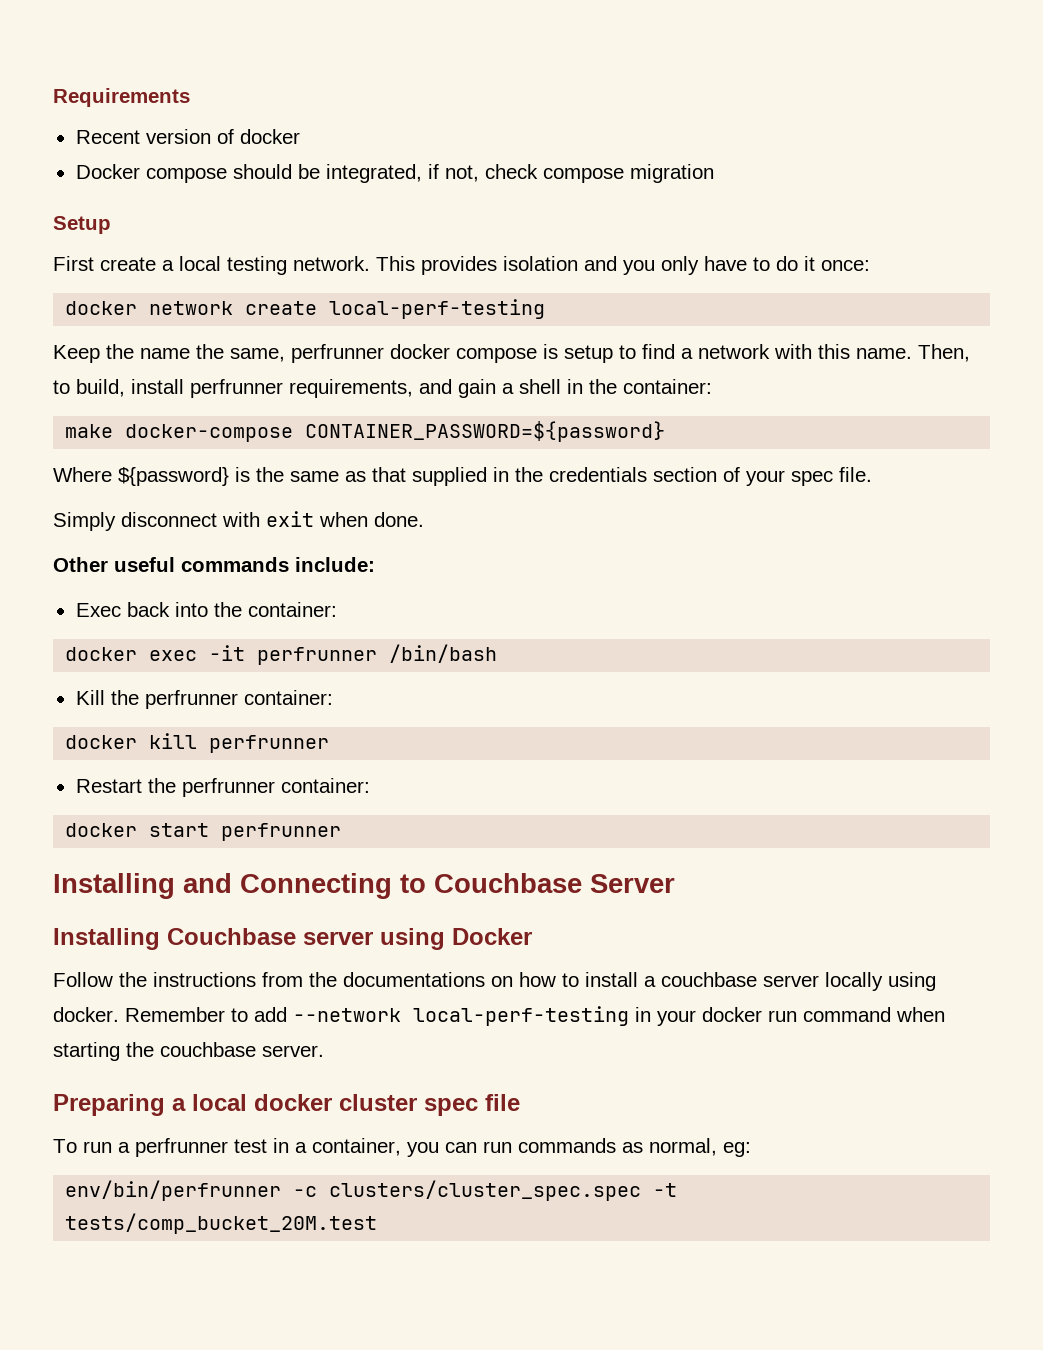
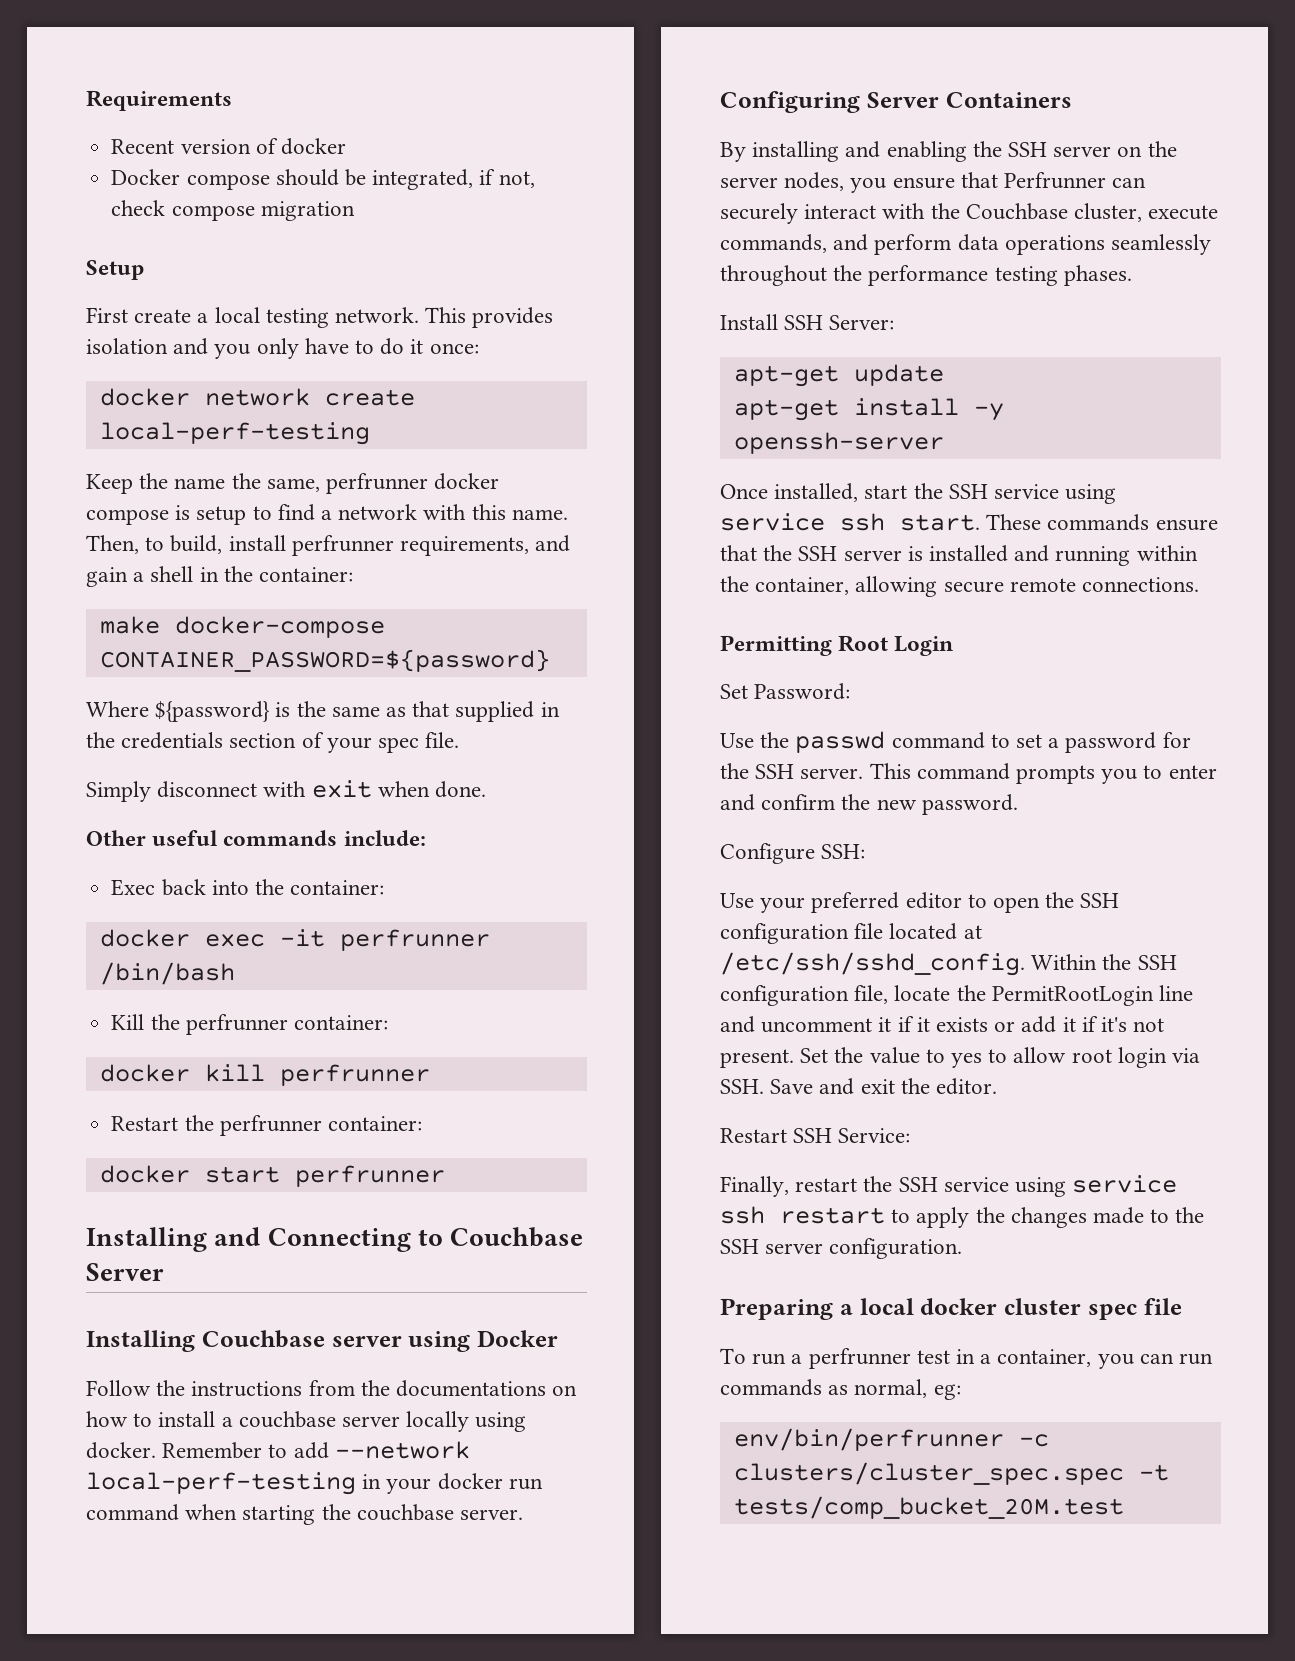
(324, 1051) none -> [720,91,1072,113] [720,141,1177,162] [720,172,1147,193] [720,203,1219,224] [720,234,1212,255] [720,265,1132,286] [720,314,895,330] [733,364,944,387] [733,398,1004,421] [733,432,944,454] [720,483,1117,504] [720,513,1218,531] [720,545,1198,566] [720,576,1200,597] [720,635,954,656] [720,683,851,700] [720,731,1191,753] [720,763,1217,784] [720,794,1018,815] [720,843,866,864] [720,892,1120,913] [720,923,982,944] [720,952,1177,976] [720,985,1194,1006] [720,1016,1165,1033] [720,1047,1201,1068] [720,1078,998,1095] [720,1128,911,1143] [720,1175,1178,1197] [720,1206,1205,1228] [720,1238,963,1259] // Configuring Server Containers // By installing and enabling the SSH server on the server nodes, you ensure that Perfrunner can securely interact with the Couchbase cluster, execute commands, and perform data operations seamlessly throughout the performance testing phases. // Install SSH Server: // apt-get update // apt-get install -y openssh-server // Once installed, start the SSH service using service ssh start. These commands ensure that the SSH server is installed and running within the container, allowing secure remote connections. // Permitting Root Login // Set Password: // Use the passwd command to set a password for the SSH server. This command prompts you to enter and confirm the new password. // Configure SSH: // Use your preferred editor to open the SSH configuration file located at /etc/ssh/sshd_config. Within the SSH configuration file, locate the PermitRootLogin line and uncomment it if it exists or add it if it's not present. Set the value to yes to allow root login via SSH. Save and exit the editor. // Restart SSH Service: // Finally, restart the SSH service using service ssh restart to apply the changes made to the SSH server configuration.

